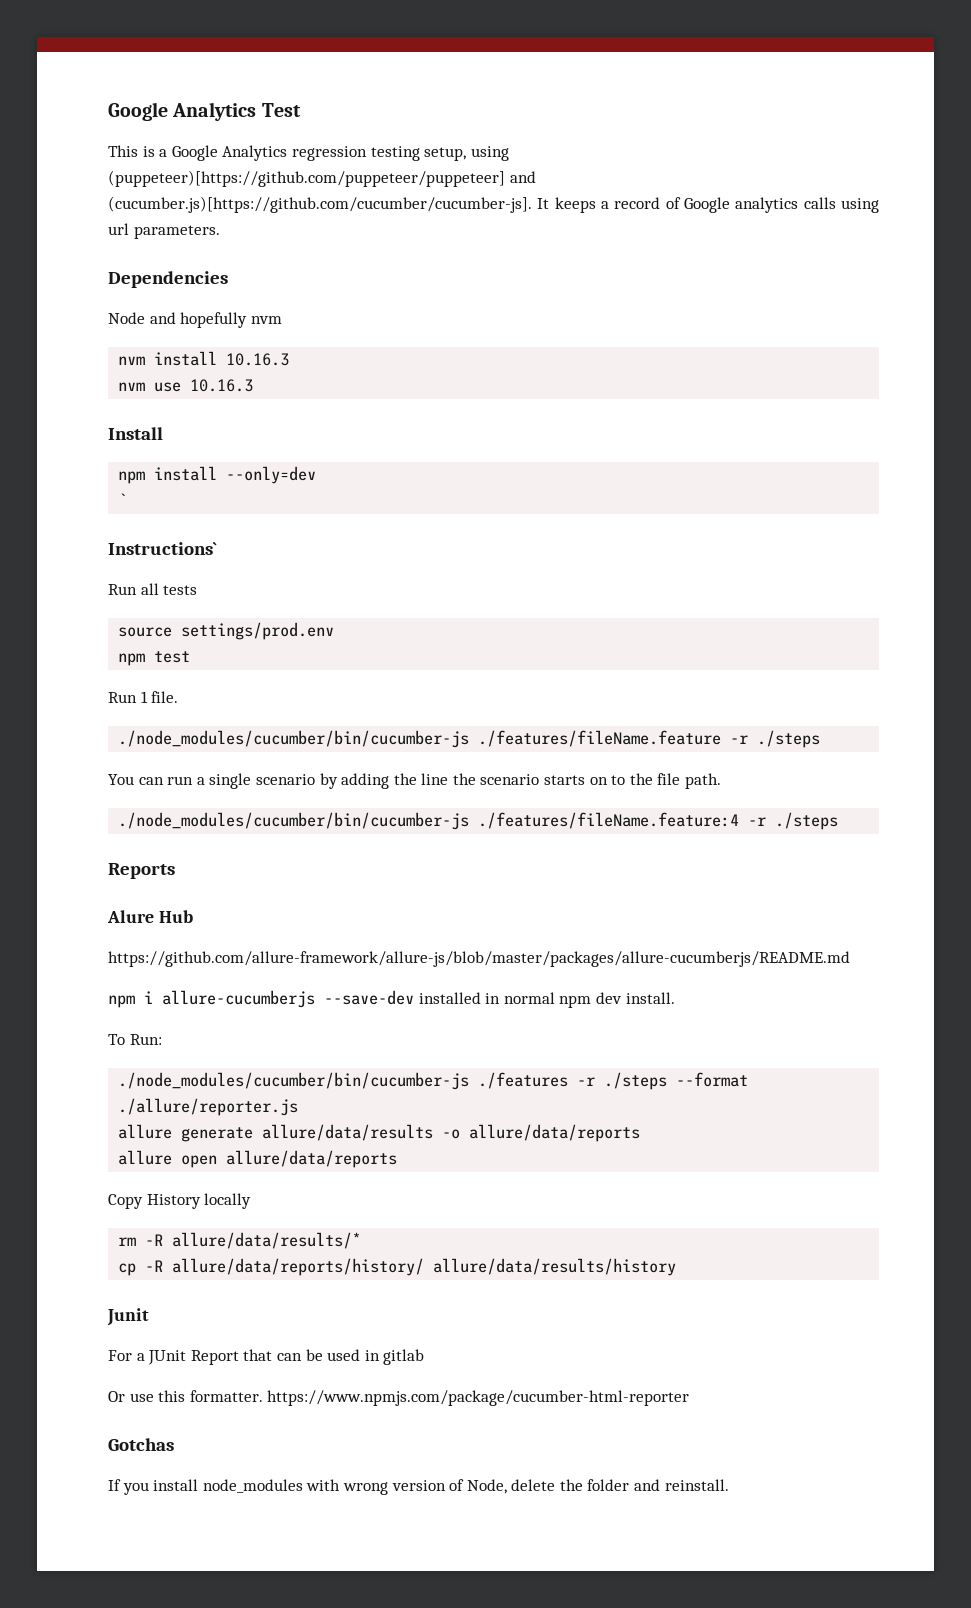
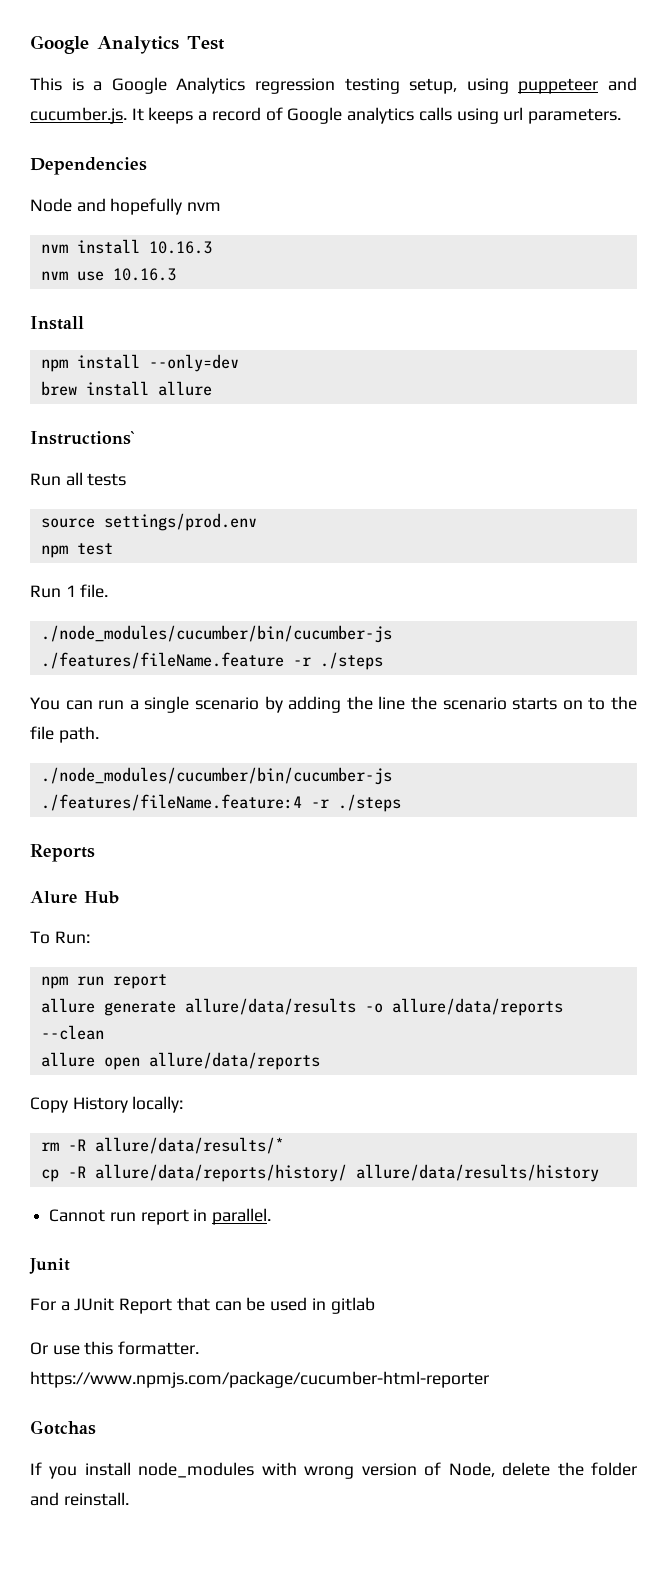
[108,170,536,187] [108,196,532,213] (puppeteer)[https://github.com/puppeteer/puppeteer] and (cucumber.js)[https://github.com/cucumber/cucumber-js]. -> [518,77,638,94] [30,107,127,124] puppeteer and cucumber.js.
[118,493,128,506] ` -> [40,381,212,396] brew install allure
[108,951,850,967] [108,990,675,1008] [108,1034,162,1045] [118,1072,749,1090] [118,1098,299,1116] https://github.com/allure-framework/allure-js/blob/master/packages/allure-cucumberjs/README.md // npm i allure-cucumberjs --save-dev installed in normal npm dev install. // To Run: // ./node_modules/cucumber/bin/cucumber-js ./features -r ./steps --format ./allure/reporter.js -> [30,931,90,944] [40,974,167,989] To Run: // npm run report
(641, 1133) none -> [40,1025,104,1040] --clean
[204,1193,252,1209] locally -> [132,1096,184,1113] locally:
(677, 1267) none -> [49,1208,272,1225] // Cannot run report in parallel.

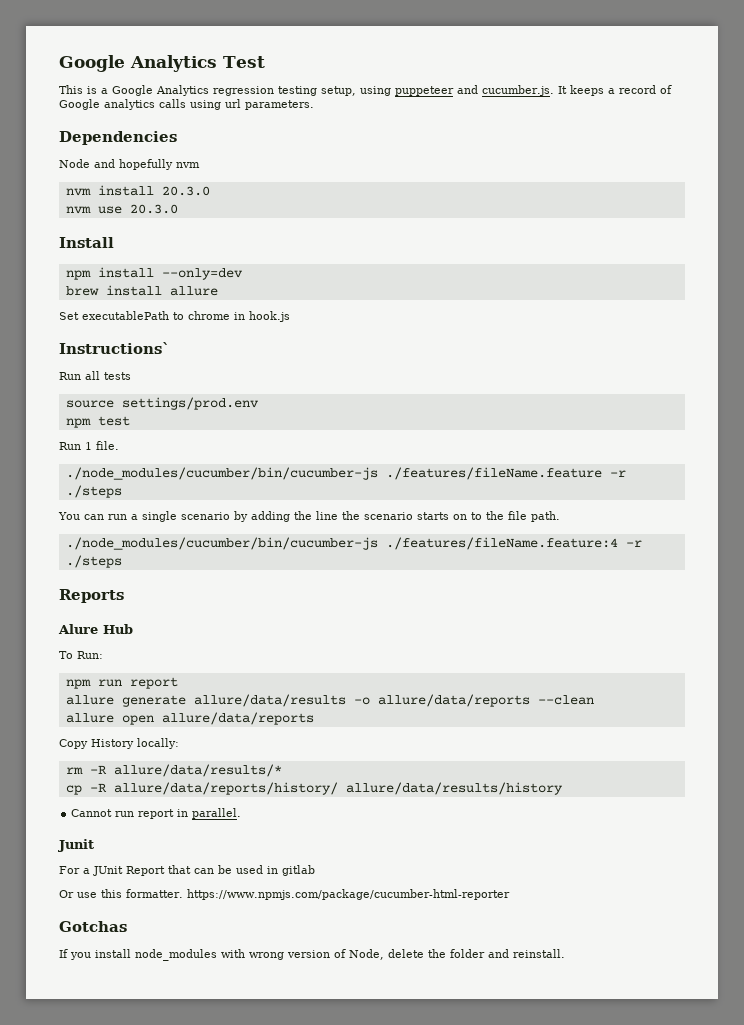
[148,241,212,254] 10.16.3 -> [161,186,210,196] 20.3.0
[112,268,176,281] 10.16.3 -> [129,204,178,214] 20.3.0
(212, 388) none -> [59,311,290,322] // Set executablePath to chrome in hook.js

